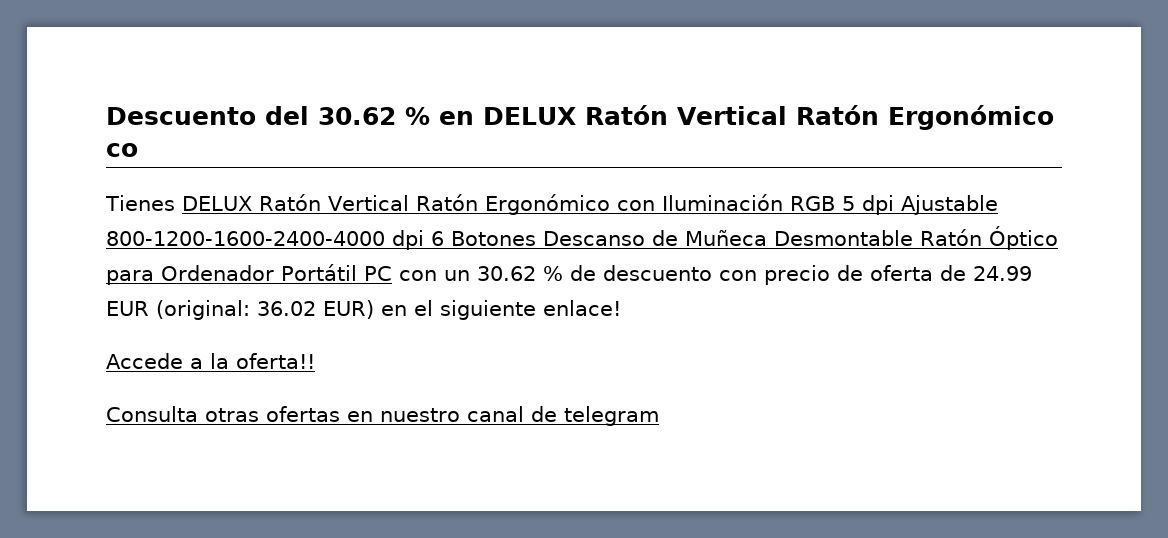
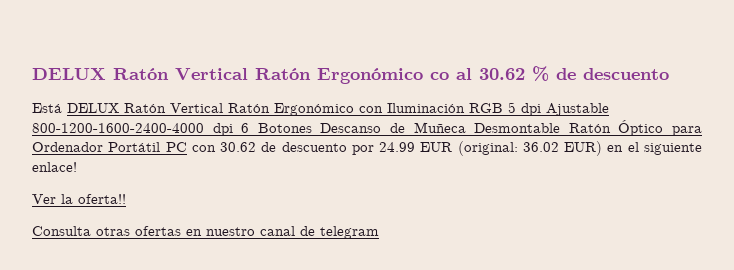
[106,106,474,125] Descuento del 30.62 % en -> (32, 74) none
[105,195,175,211] // Tienes -> [456,66,669,81] [32,103,62,113] al 30.62 % de descuento // Está
[443,265,966,285] un 30.62 % de descuento con precio de oferta de -> [220,142,374,155] 30.62 de descuento por
[106,353,203,369] Accede a -> [32,194,56,204] Ver

